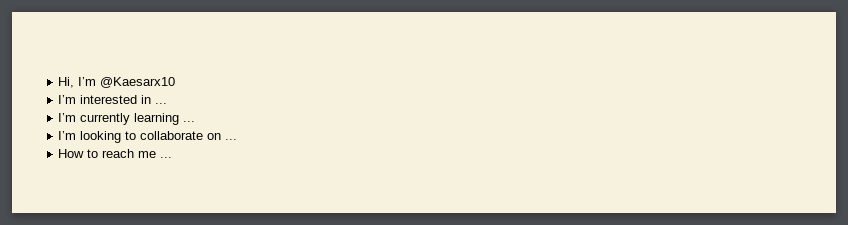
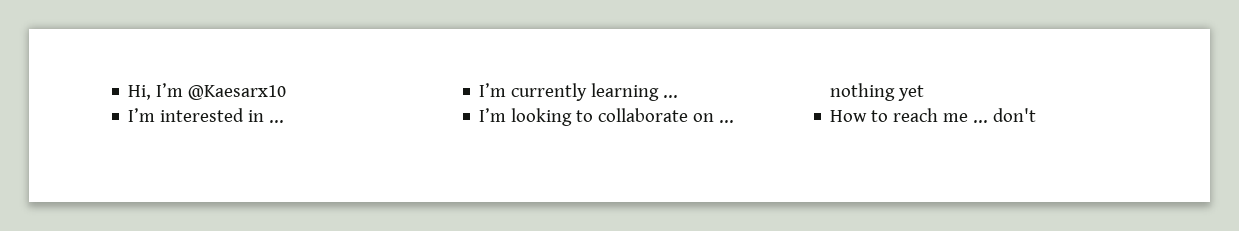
(238, 139) none -> [830,83,925,101] nothing yet
(173, 157) none -> [993,108,1037,122] don't

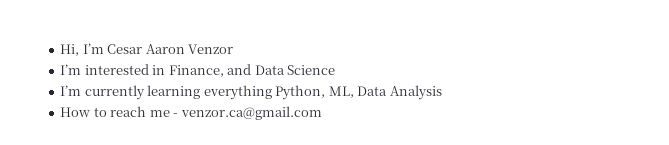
[188,85,287,100] @Kaesarx10 -> [107,44,234,54] Cesar Aaron Venzor
[269,120,285,123] ... -> [168,64,336,77] Finance, and Data Science
[663,95,679,98] [479,108,735,126] [830,83,925,101] ... // I’m looking to collaborate on ... nothing yet -> [203,85,442,100] everything Python, ML, Data Analysis
[973,108,1037,123] ... don't -> [173,106,322,120] - venzor.ca@gmail.com

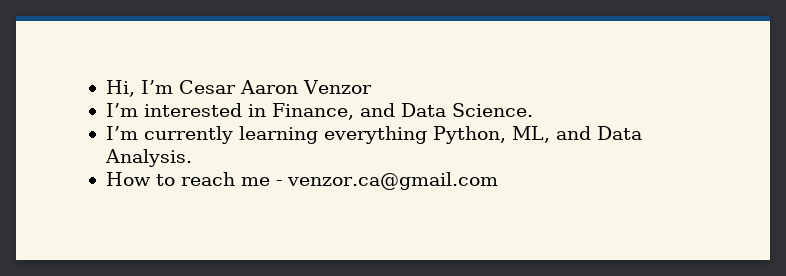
[287,65,336,75] Science -> [451,103,533,117] Science.
[357,85,442,100] Data Analysis -> [555,126,642,140] [104,149,192,167] and Data Analysis.

